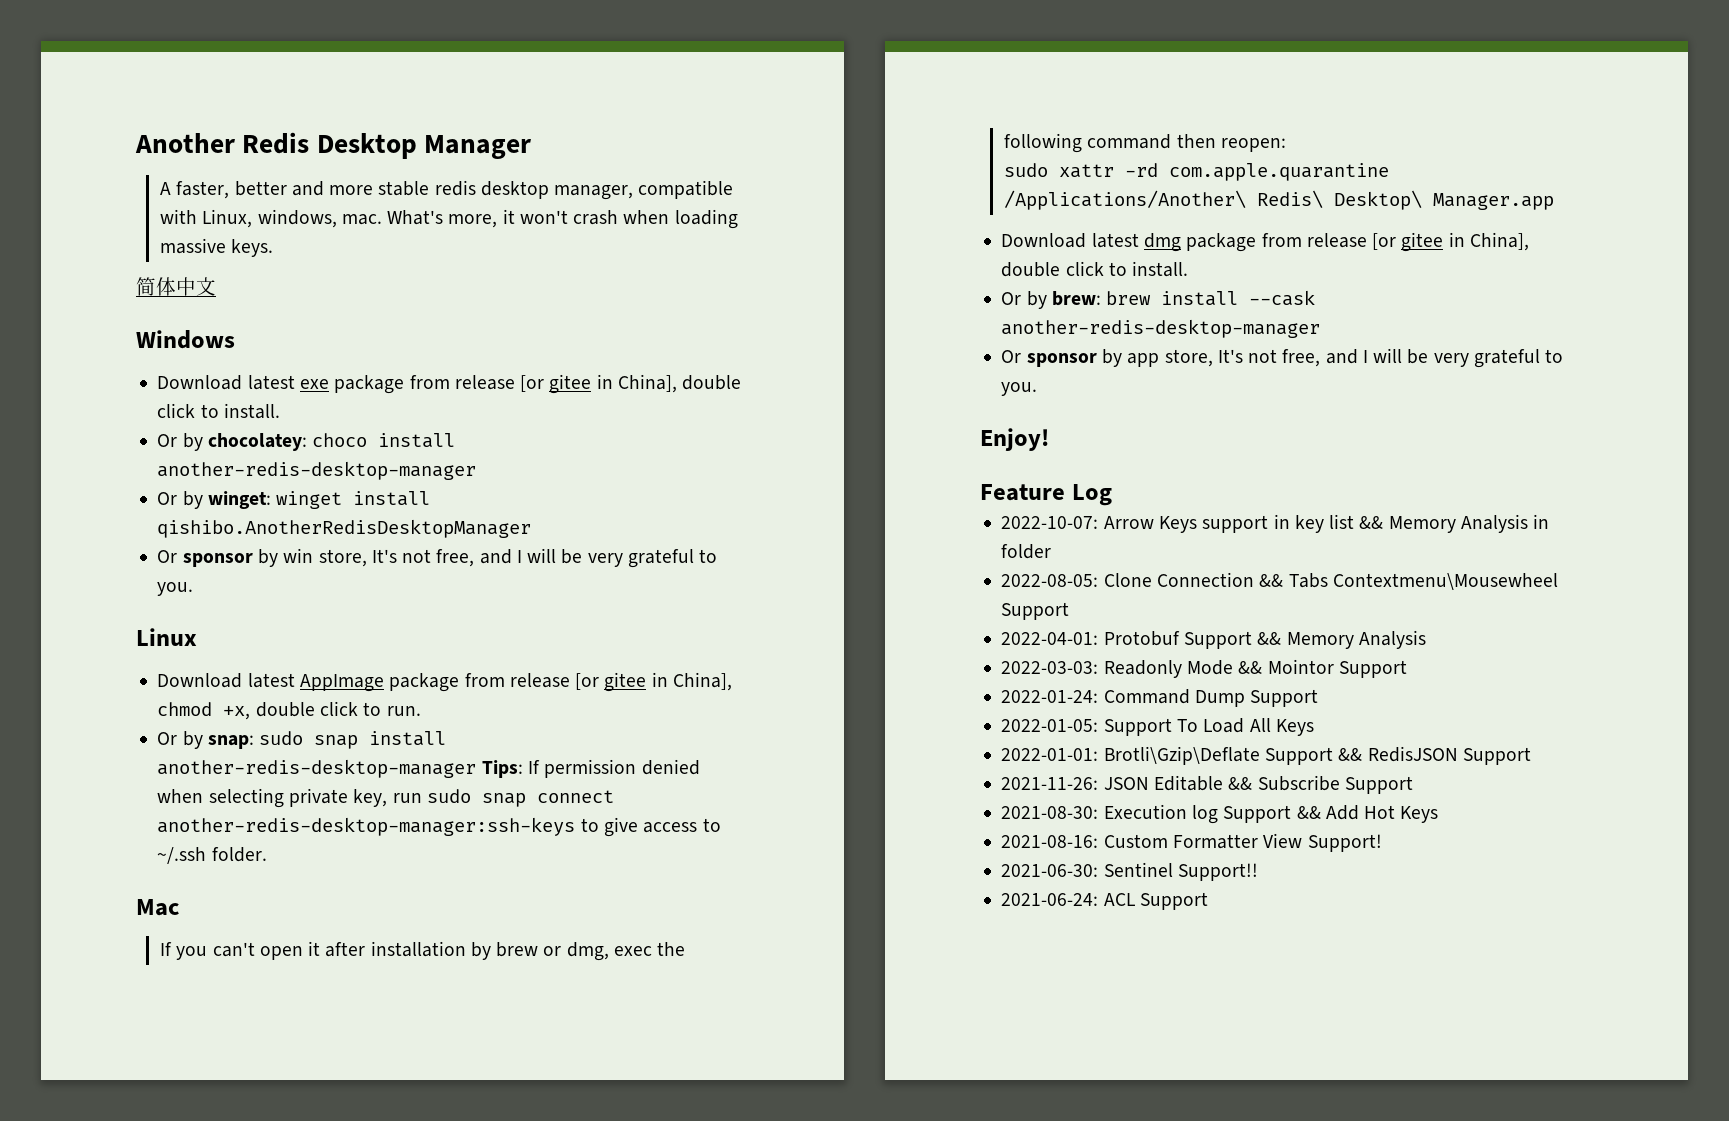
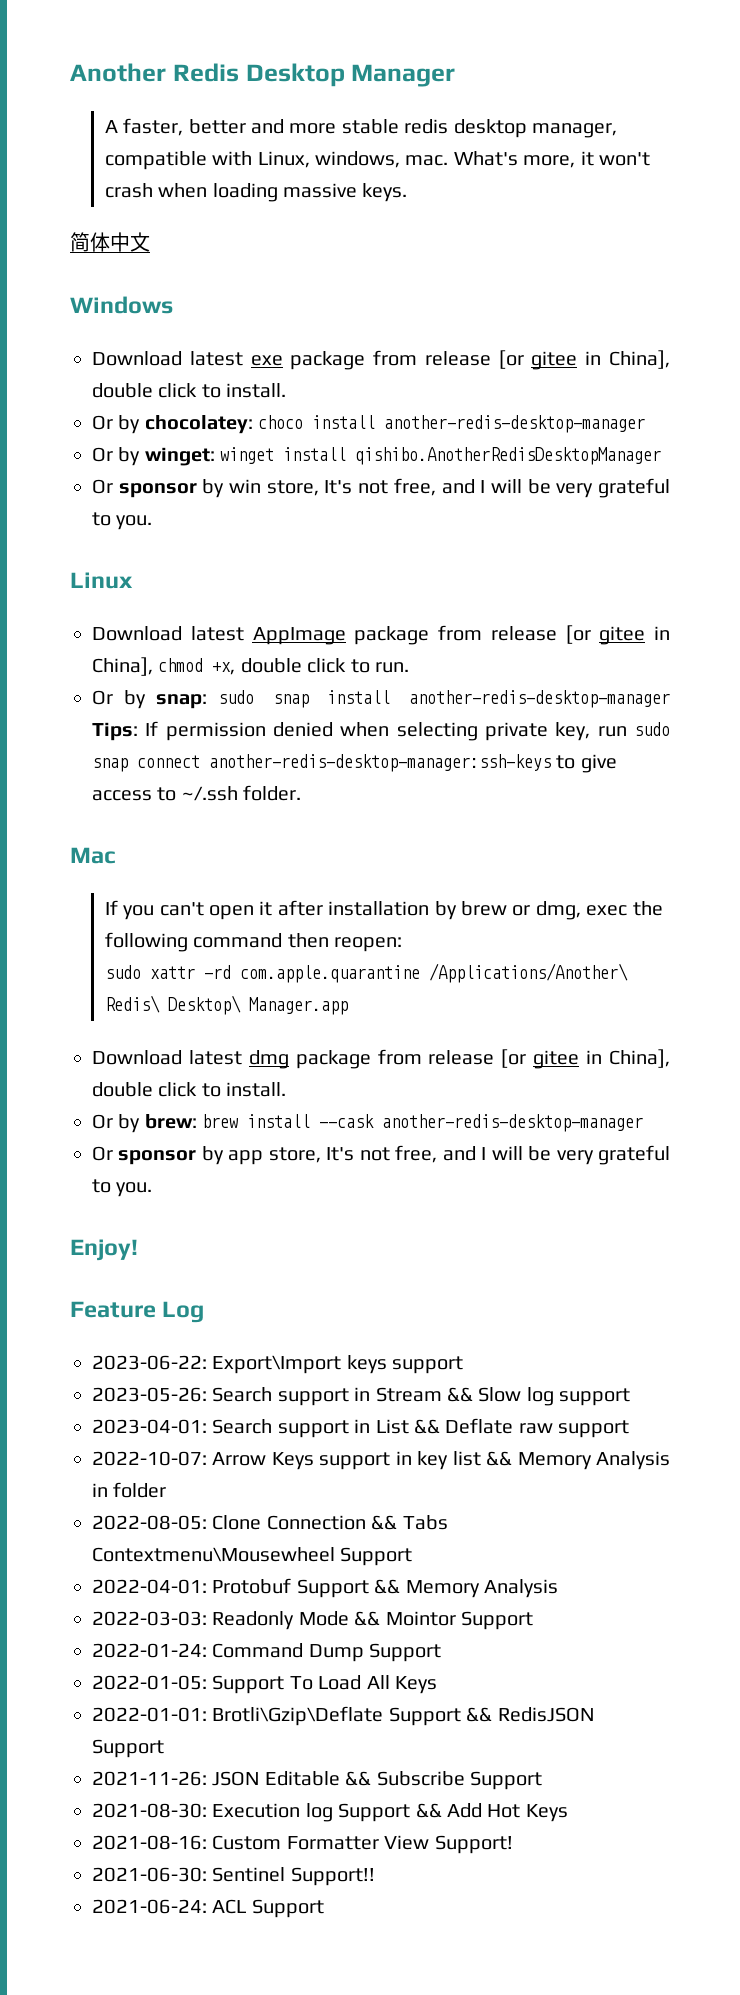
(1112, 495) none -> [92,1355,464,1374] [92,1387,631,1406] [92,1418,630,1438] // 2023-06-22: Export\Import keys support // 2023-05-26: Search support in Stream && Slow log support // 2023-04-01: Search support in List && Deflate raw support

